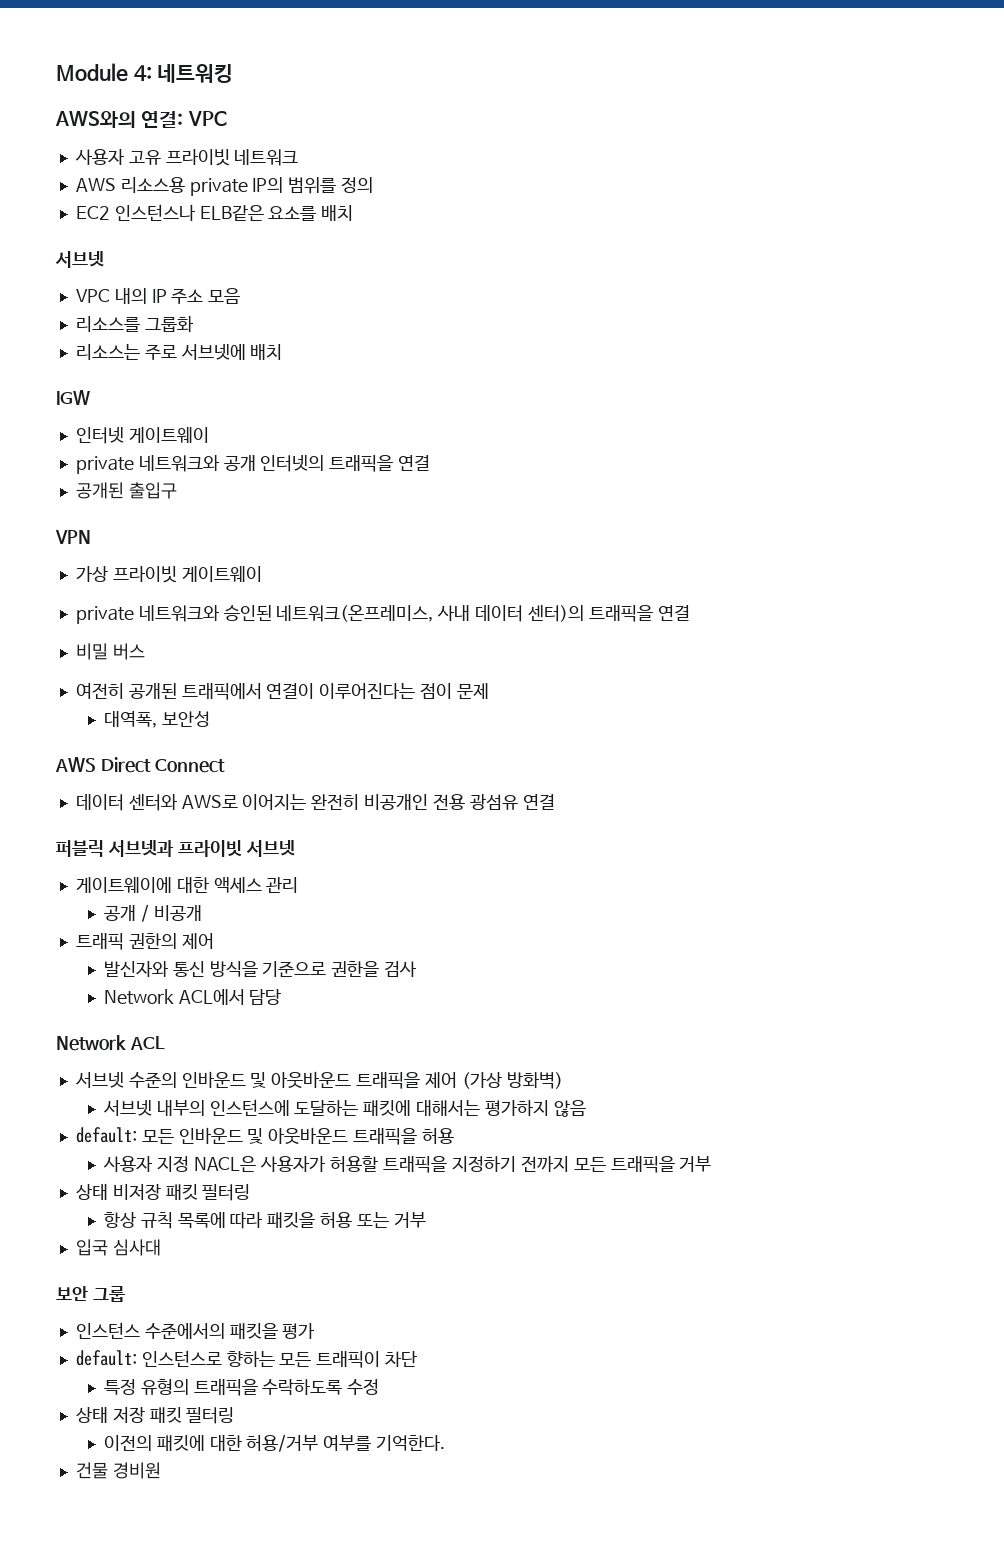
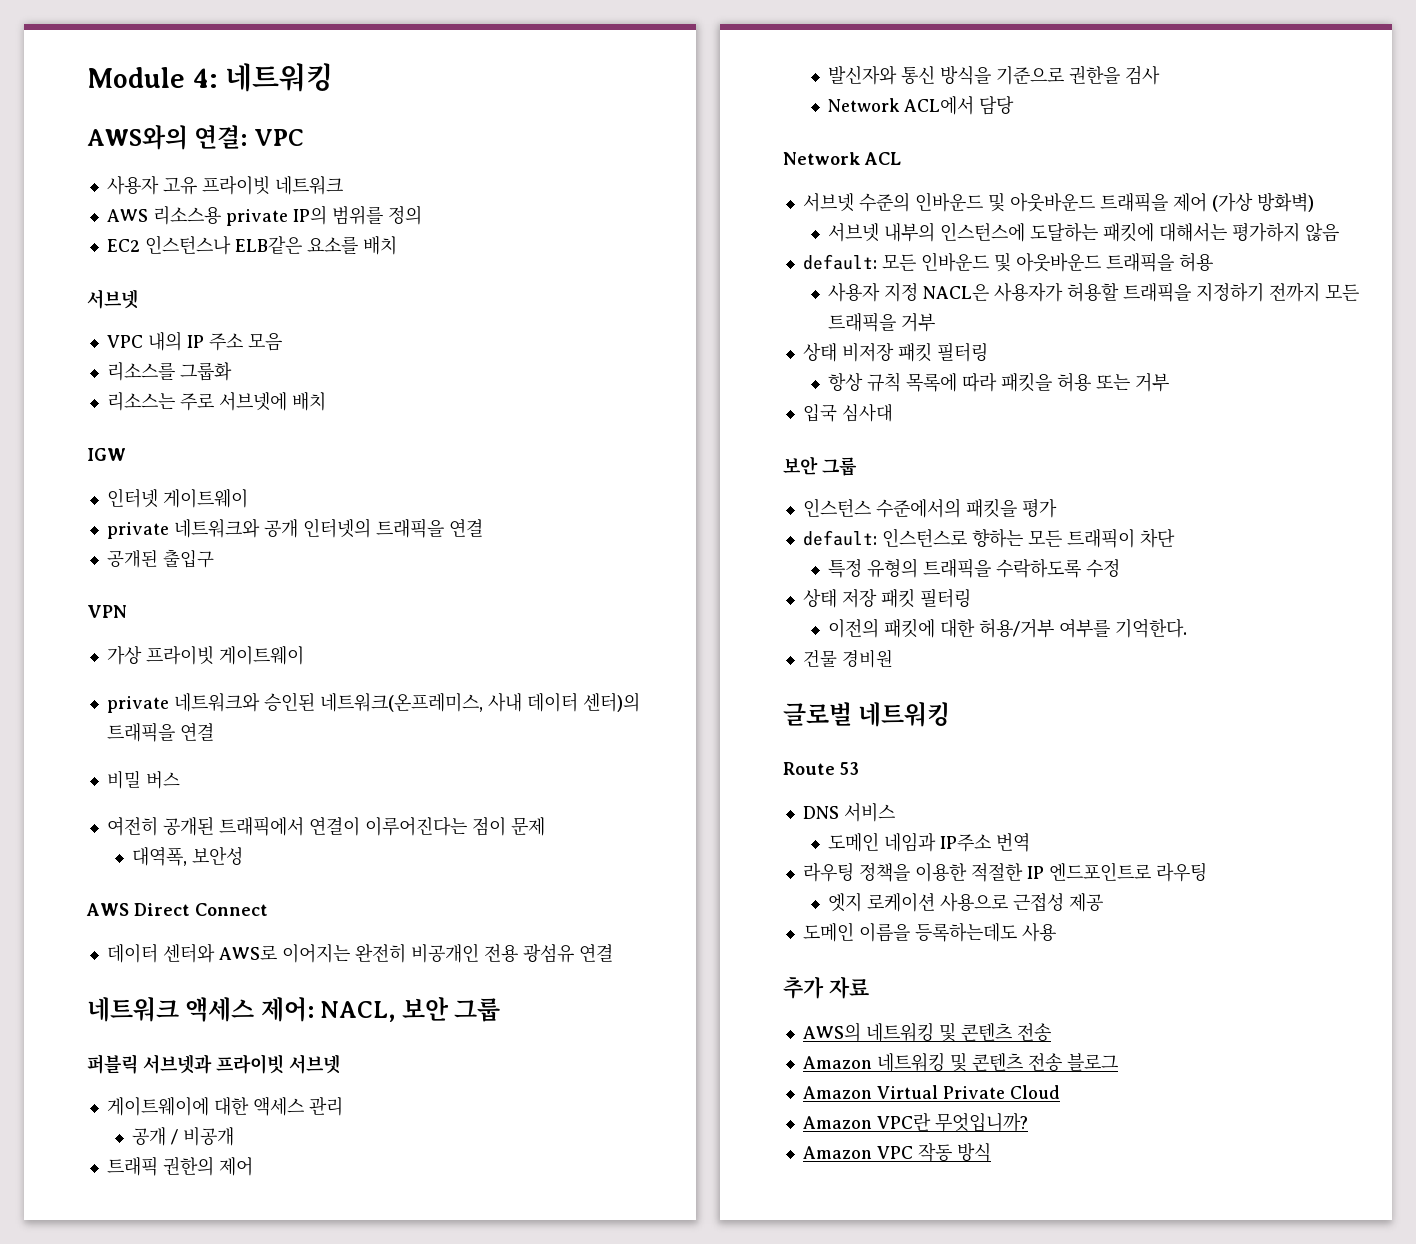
(555, 802) none -> [87,997,501,1022] // 네트워크 액세스 제어: NACL, 보안 그룹
(161, 1470) none -> [783,702,951,727] [783,762,859,775] [802,803,895,822] [827,832,1030,852] [802,862,1207,882] [827,892,1103,912] [802,922,1056,942] [783,976,869,999] [802,1022,1051,1042] [802,1053,1118,1072] [802,1085,1060,1099] [802,1112,1028,1132] [802,1142,991,1162] // 글로벌 네트워킹 // Route 53 // DNS 서비스 // 도메인 네임과 IP주소 번역 // 라우팅 정책을 이용한 적절한 IP 엔드포인트로 라우팅 // 엣지 로케이션 사용으로 근접성 제공 // 도메인 이름을 등록하는데도 사용 // 추가 자료 // AWS의 네트워킹 및 콘텐츠 전송 // Amazon 네트워킹 및 콘텐츠 전송 블로그 // Amazon Virtual Private Cloud // Amazon VPC란 무엇입니까? // Amazon VPC 작동 방식

